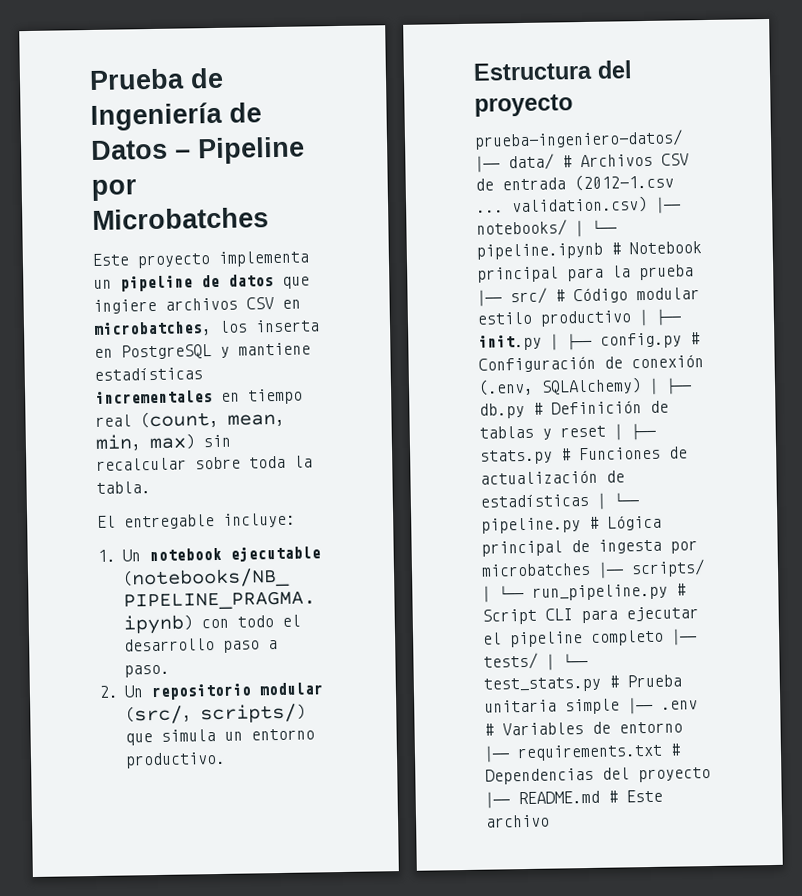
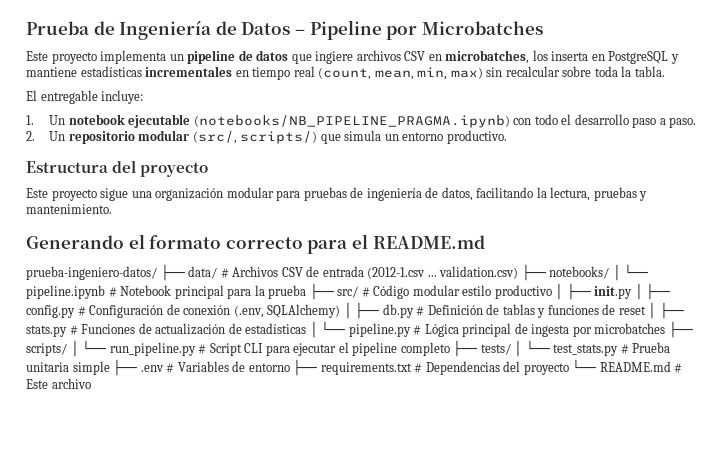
(573, 105) none -> [26,187,648,201] [26,204,112,214] [26,234,485,254] // Este proyecto sigue una organización modular para pruebas de ingeniería de datos, facilitando la lectura, pruebas y mantenimiento. // Generando el formato correcto para el README.md
[475,155,500,173] │── -> [160,264,185,281] ├──
[655,196,681,214] │── -> [521,264,546,281] ├──
[477,289,502,307] │── -> [309,283,334,300] ├──
(552, 434) none -> [547,304,616,315] funciones de
[598,561,624,579] │── -> [668,321,693,338] ├──
[671,628,697,646] │── -> [453,340,478,357] ├──
[628,696,653,715] │── -> [113,359,138,376] ├──
[484,745,510,763] │── -> [293,359,318,376] ├──
[485,791,510,809] │── -> [572,359,597,372] └──

